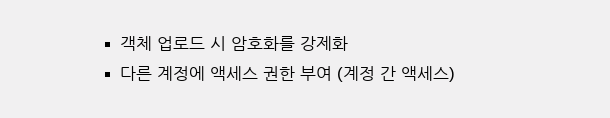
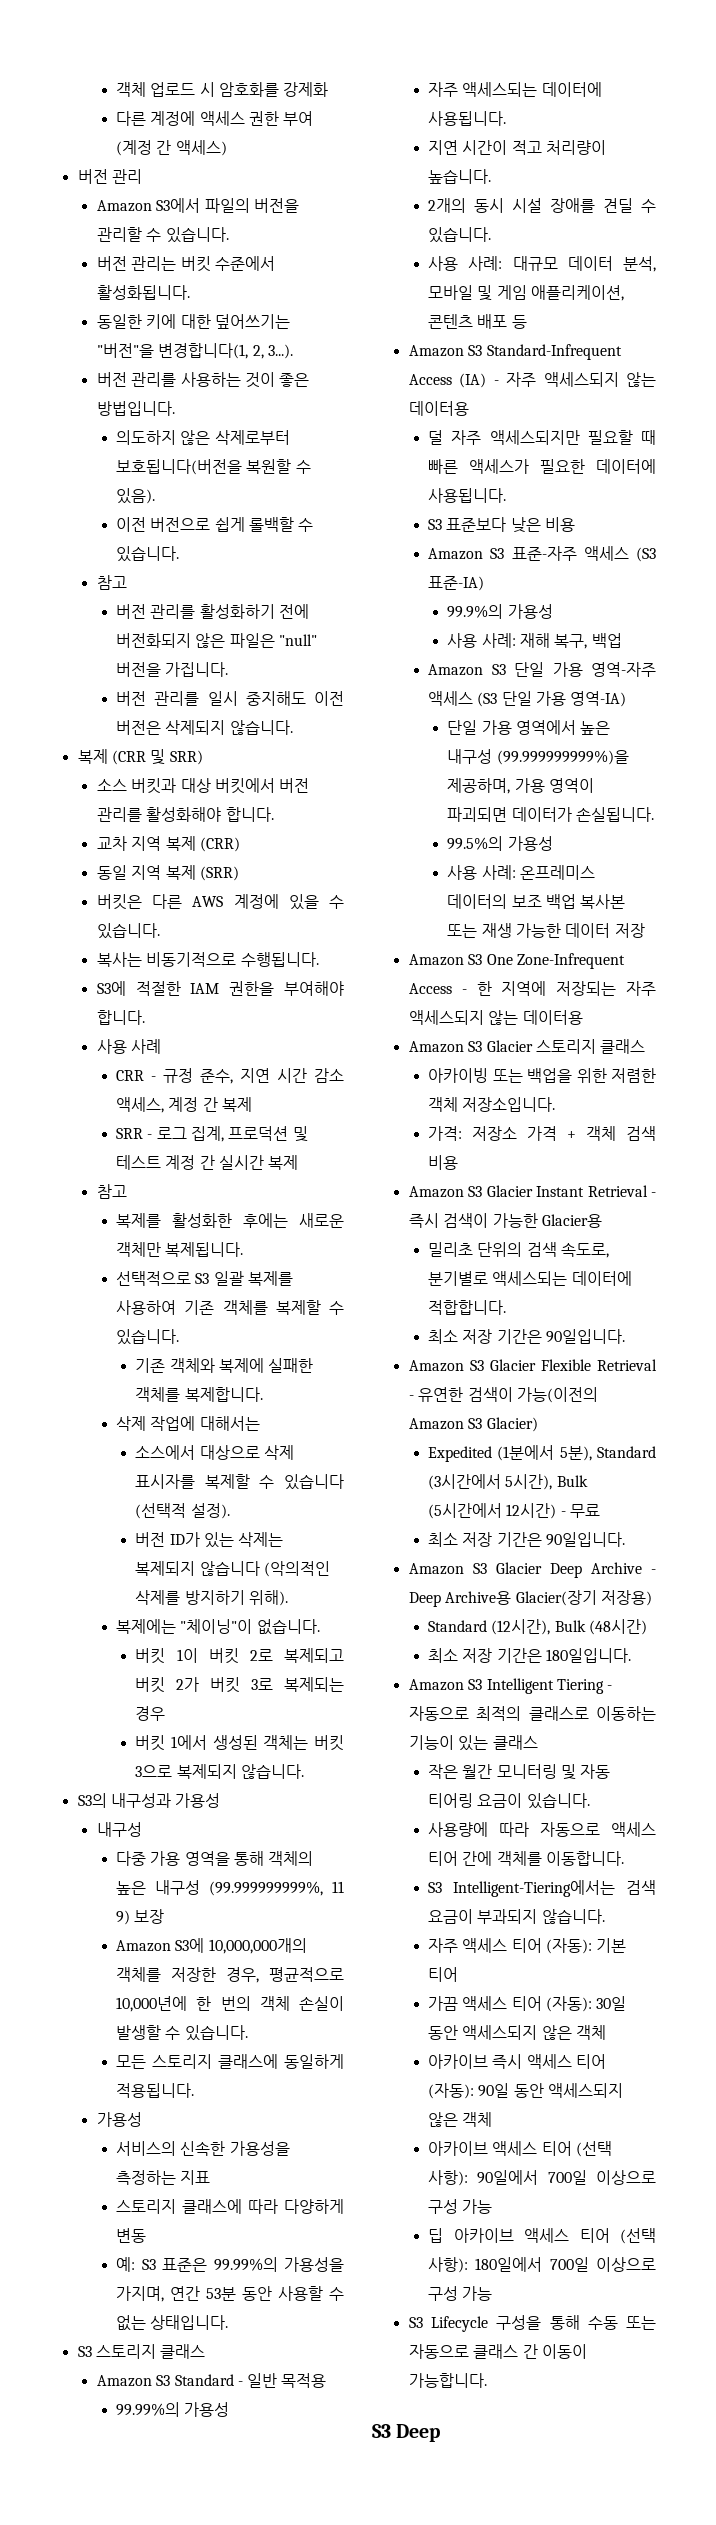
(455, 74) none -> [77,169,142,184] [96,198,299,213] [96,227,229,243] [96,256,275,272] [96,285,190,300] [96,314,290,329] [96,343,293,359] [96,372,310,388] [96,401,175,416] [116,430,290,445] [116,459,311,475] [116,488,156,504] [116,517,314,532] [116,546,180,562] [96,575,127,590] [116,604,310,619] [116,633,318,648] [116,662,229,677] [116,691,344,706] [116,720,293,735] [77,749,203,765] [96,778,310,794] [96,807,274,822] [96,836,240,852] [96,865,239,881] [96,894,344,910] [96,923,160,939] [96,952,319,967] [96,981,344,996] [96,1010,145,1025] [96,1039,162,1054] [116,1068,344,1084] [116,1097,253,1113] [116,1126,308,1142] [116,1155,299,1170] [96,1184,127,1199] [116,1213,344,1228] [116,1242,244,1257] [116,1271,294,1286] [116,1300,344,1315] [116,1329,180,1345] [135,1358,314,1373] [135,1387,263,1402] [116,1416,260,1431] [135,1445,295,1460] [135,1474,344,1490] [135,1503,230,1519] [135,1532,284,1548] [135,1561,331,1577] [135,1590,289,1606] [116,1619,320,1635] [135,1648,344,1664] [135,1677,344,1693] [135,1706,166,1721] [135,1735,344,1751] [135,1764,305,1779] [77,1793,221,1808] [96,1822,142,1837] [116,1851,314,1866] [116,1880,344,1896] [116,1909,165,1925] [116,1938,307,1954] [116,1967,344,1983] [116,1996,344,2012] [116,2025,248,2041] [116,2054,344,2069] [116,2083,195,2098] [96,2112,142,2127] [116,2141,290,2156] [116,2170,211,2185] [116,2199,344,2214] [116,2228,147,2243] [116,2257,344,2272] [116,2286,344,2302] [116,2315,229,2331] [77,2344,206,2359] [96,2373,327,2388] [116,2402,230,2417] [428,82,602,97] [428,111,507,126] [428,140,607,155] [428,169,492,184] [428,198,656,213] [428,227,492,243] [428,256,656,272] [428,285,625,301] [428,314,527,329] [408,344,622,360] [408,372,656,388] [408,401,469,416] [428,430,656,445] [428,459,656,474] [428,488,507,503] [428,517,576,533] [428,546,656,562] [428,576,485,591] [447,604,553,619] [447,633,622,649] [428,662,656,677] [428,691,627,707] [447,720,611,735] [447,749,629,765] [447,778,595,794] [447,807,655,822] [447,836,553,851] [447,865,596,880] [447,894,626,909] [447,923,645,938] [408,953,625,969] [408,981,656,996] [408,1010,583,1025] [408,1039,646,1054] [428,1068,656,1083] [428,1097,556,1112] [428,1126,656,1141] [428,1155,459,1170] [408,1185,656,1198] [408,1213,602,1228] [428,1242,610,1258] [428,1271,632,1286] [428,1300,507,1315] [428,1329,626,1344] [408,1359,657,1372] [408,1387,598,1403] [408,1417,538,1432] [428,1445,656,1462] [428,1474,588,1490] [428,1503,601,1519] [428,1532,626,1547] [408,1562,656,1578] [408,1590,652,1607] [428,1619,648,1635] [428,1648,632,1663] [408,1678,613,1694] [408,1706,656,1721] [408,1735,538,1751] [428,1764,611,1780] [428,1793,590,1809] [428,1822,656,1837] [428,1851,625,1866] [428,1880,656,1897] [428,1909,605,1924] [428,1938,627,1954] [428,1967,459,1982] [428,1996,627,2012] [428,2025,607,2040] [428,2054,607,2069] [428,2083,624,2099] [428,2112,493,2127] [428,2141,613,2157] [428,2170,656,2186] [428,2199,493,2214] [428,2228,656,2244] [428,2257,656,2273] [428,2286,493,2301] [408,2315,656,2332] [408,2344,587,2359] [408,2373,487,2388] [372,2424,441,2442] // 버전 관리 // Amazon S3에서 파일의 버전을 관리할 수 있습니다. // 버전 관리는 버킷 수준에서 활성화됩니다. // 동일한 키에 대한 덮어쓰기는 "버전"을 변경합니다(1, 2, 3...). // 버전 관리를 사용하는 것이 좋은 방법입니다. // 의도하지 않은 삭제로부터 보호됩니다(버전을 복원할 수 있음). // 이전 버전으로 쉽게 롤백할 수 있습니다. // 참고 // 버전 관리를 활성화하기 전에 버전화되지 않은 파일은 "null" 버전을 가집니다. // 버전 관리를 일시 중지해도 이전 버전은 삭제되지 않습니다. // 복제 (CRR 및 SRR) // 소스 버킷과 대상 버킷에서 버전 관리를 활성화해야 합니다. // 교차 지역 복제 (CRR) // 동일 지역 복제 (SRR) // 버킷은 다른 AWS 계정에 있을 수 있습니다. // 복사는 비동기적으로 수행됩니다. // S3에 적절한 IAM 권한을 부여해야 합니다. // 사용 사례 // CRR - 규정 준수, 지연 시간 감소 액세스, 계정 간 복제 // SRR - 로그 집계, 프로덕션 및 테스트 계정 간 실시간 복제 // 참고 // 복제를 활성화한 후에는 새로운 객체만 복제됩니다. // 선택적으로 S3 일괄 복제를 사용하여 기존 객체를 복제할 수 있습니다. // 기존 객체와 복제에 실패한 객체를 복제합니다. // 삭제 작업에 대해서는 // 소스에서 대상으로 삭제 표시자를 복제할 수 있습니다 (선택적 설정). // 버전 ID가 있는 삭제는 복제되지 않습니다 (악의적인 삭제를 방지하기 위해). // 복제에는 "체이닝"이 없습니다. // 버킷 1이 버킷 2로 복제되고 버킷 2가 버킷 3로 복제되는 경우 // 버킷 1에서 생성된 객체는 버킷 3으로 복제되지 않습니다. // S3의 내구성과 가용성 // 내구성 // 다중 가용 영역을 통해 객체의 높은 내구성 (99.999999999%, 11 9) 보장 // Amazon S3에 10,000,000개의 객체를 저장한 경우, 평균적으로 10,000년에 한 번의 객체 손실이 발생할 수 있습니다. // 모든 스토리지 클래스에 동일하게 적용됩니다. // 가용성 // 서비스의 신속한 가용성을 측정하는 지표 // 스토리지 클래스에 따라 다양하게 변동 // 예: S3 표준은 99.99%의 가용성을 가지며, 연간 53분 동안 사용할 수 없는 상태입니다. // S3 스토리지 클래스 // Amazon S3 Standard - 일반 목적용 // 99.99%의 가용성 // 자주 액세스되는 데이터에 사용됩니다. // 지연 시간이 적고 처리량이 높습니다. // 2개의 동시 시설 장애를 견딜 수 있습니다. // 사용 사례: 대규모 데이터 분석, 모바일 및 게임 애플리케이션, 콘텐츠 배포 등 // Amazon S3 Standard-Infrequent Access (IA) - 자주 액세스되지 않는 데이터용 // 덜 자주 액세스되지만 필요할 때 빠른 액세스가 필요한 데이터에 사용됩니다. // S3 표준보다 낮은 비용 // Amazon S3 표준-자주 액세스 (S3 표준-IA) // 99.9%의 가용성 // 사용 사례: 재해 복구, 백업 // Amazon S3 단일 가용 영역-자주 액세스 (S3 단일 가용 영역-IA) // 단일 가용 영역에서 높은 내구성 (99.999999999%)을 제공하며, 가용 영역이 파괴되면 데이터가 손실됩니다. // 99.5%의 가용성 // 사용 사례: 온프레미스 데이터의 보조 백업 복사본 또는 재생 가능한 데이터 저장 // Amazon S3 One Zone-Infrequent Access - 한 지역에 저장되는 자주 액세스되지 않는 데이터용 // Amazon S3 Glacier 스토리지 클래스 // 아카이빙 또는 백업을 위한 저렴한 객체 저장소입니다. // 가격: 저장소 가격 + 객체 검색 비용 // Amazon S3 Glacier Instant Retrieval - 즉시 검색이 가능한 Glacier용 // 밀리초 단위의 검색 속도로, 분기별로 액세스되는 데이터에 적합합니다. // 최소 저장 기간은 90일입니다. // Amazon S3 Glacier Flexible Retrieval - 유연한 검색이 가능(이전의 Amazon S3 Glacier) // Expedited (1분에서 5분), Standard (3시간에서 5시간), Bulk (5시간에서 12시간) - 무료 // 최소 저장 기간은 90일입니다. // Amazon S3 Glacier Deep Archive - Deep Archive용 Glacier(장기 저장용) // Standard (12시간), Bulk (48시간) // 최소 저장 기간은 180일입니다. // Amazon S3 Intelligent Tiering - 자동으로 최적의 클래스로 이동하는 기능이 있는 클래스 // 작은 월간 모니터링 및 자동 티어링 요금이 있습니다. // 사용량에 따라 자동으로 액세스 티어 간에 객체를 이동합니다. // S3 Intelligent-Tiering에서는 검색 요금이 부과되지 않습니다. // 자주 액세스 티어 (자동): 기본 티어 // 가끔 액세스 티어 (자동): 30일 동안 액세스되지 않은 객체 // 아카이브 즉시 액세스 티어 (자동): 90일 동안 액세스되지 않은 객체 // 아카이브 액세스 티어 (선택 사항): 90일에서 700일 이상으로 구성 가능 // 딥 아카이브 액세스 티어 (선택 사항): 180일에서 700일 이상으로 구성 가능 // S3 Lifecycle 구성을 통해 수동 또는 자동으로 클래스 간 이동이 가능합니다. // S3 Deep

